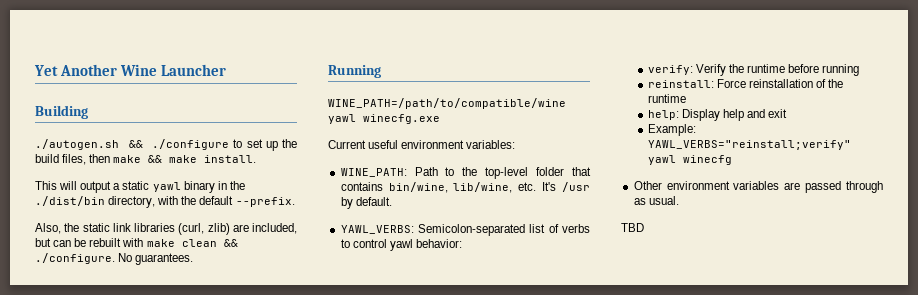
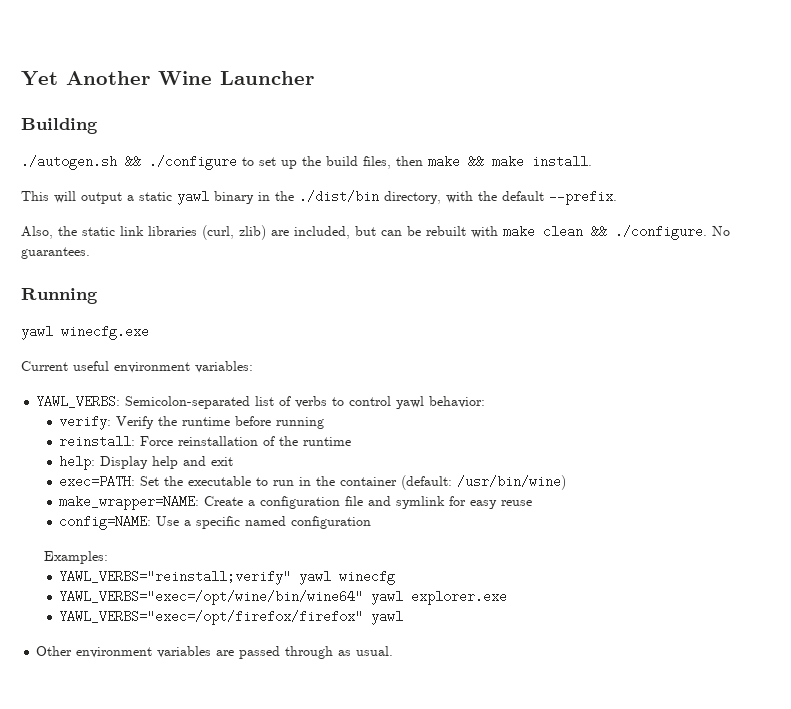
[328,98,566,109] WINE_PATH=/path/to/compatible/wine -> (98, 296) none
[340,167,591,179] [340,182,590,193] [340,197,392,209] // WINE_PATH: Path to the top-level folder that contains bin/wine, lib/wine, etc. It's /usr by default. -> (253, 367) none
[647,124,696,136] [647,140,851,150] [647,155,732,165] Example: YAWL_VERBS="reinstall;verify" yawl winecfg -> [59,475,567,490] [59,495,533,510] [59,515,372,530] [43,551,108,564] [59,570,396,585] [59,590,508,605] [59,610,404,625] exec=PATH: Set the executable to run in the container (default: /usr/bin/wine) // make_wrapper=NAME: Create a configuration file and symlink for easy reuse // config=NAME: Use a specific named configuration // Examples: // YAWL_VERBS="reinstall;verify" yawl winecfg // YAWL_VERBS="exec=/opt/wine/bin/wine64" yawl explorer.exe // YAWL_VERBS="exec=/opt/firefox/firefox" yawl
[621,223,644,232] // TBD -> (394, 651) none

